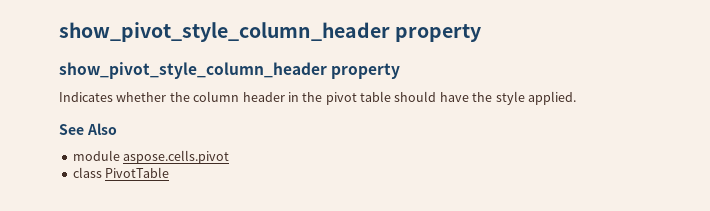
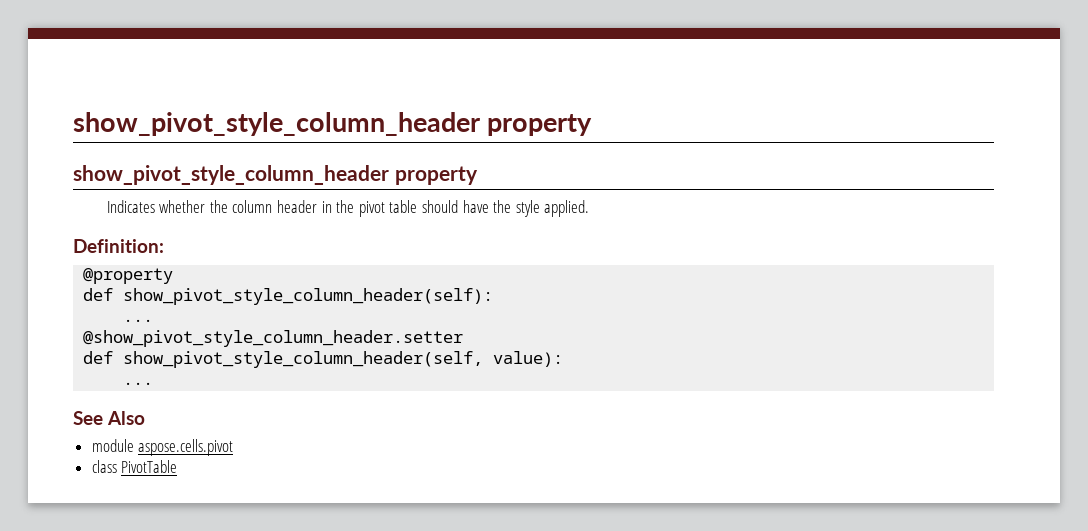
(576, 98) none -> [73,239,164,253] [83,268,174,284] [83,288,494,305] [123,319,154,322] [83,330,464,347] [83,351,564,368] [123,382,154,385] // Definition: // @property // def show_pivot_style_column_header(self): // ... // @show_pivot_style_column_header.setter // def show_pivot_style_column_header(self, value): // ...

